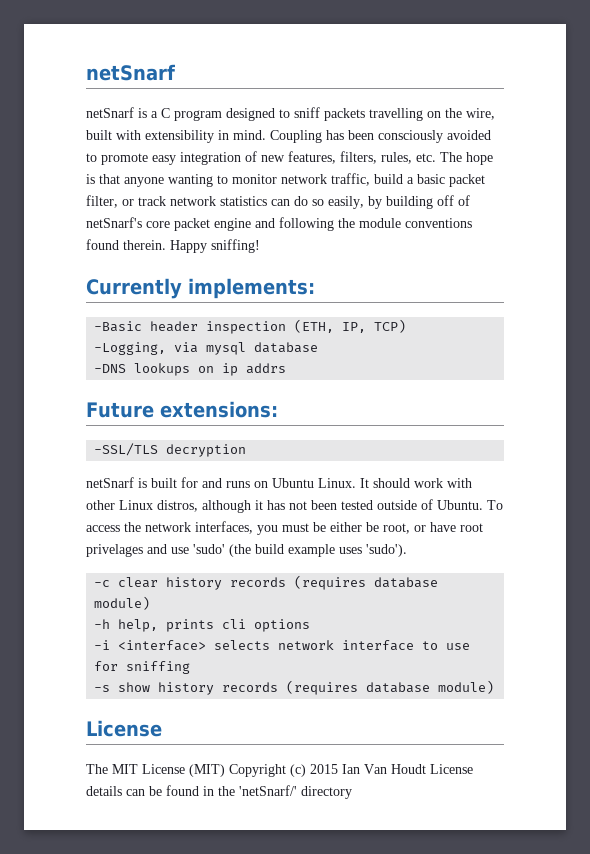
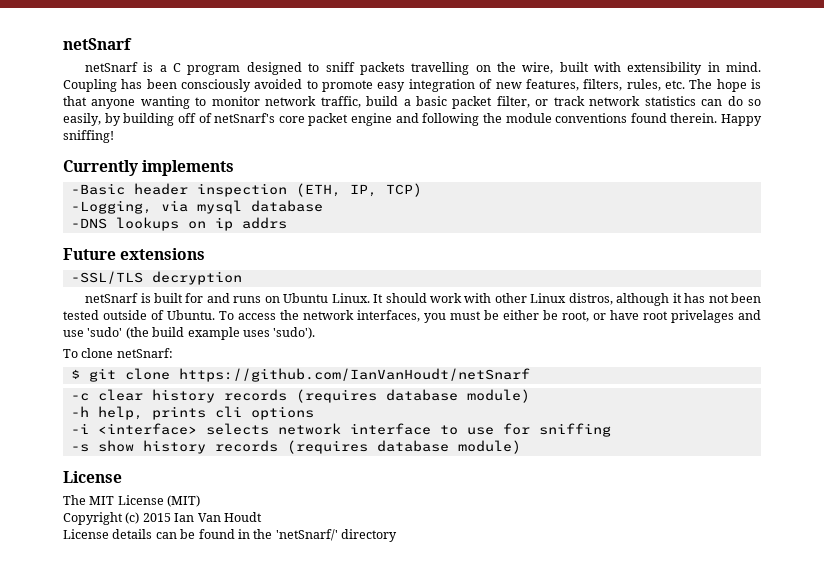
[188,278,315,299] implements: -> [142,160,235,176] implements
[159,401,278,418] extensions: -> [120,248,206,260] extensions
(407, 550) none -> [63,348,173,358] [70,368,530,382] // To clone netSnarf: // $ git clone https://github.com/IanVanHoudt/netSnarf
(225, 770) none -> (201, 501) //
(426, 769) none -> (262, 517) //

